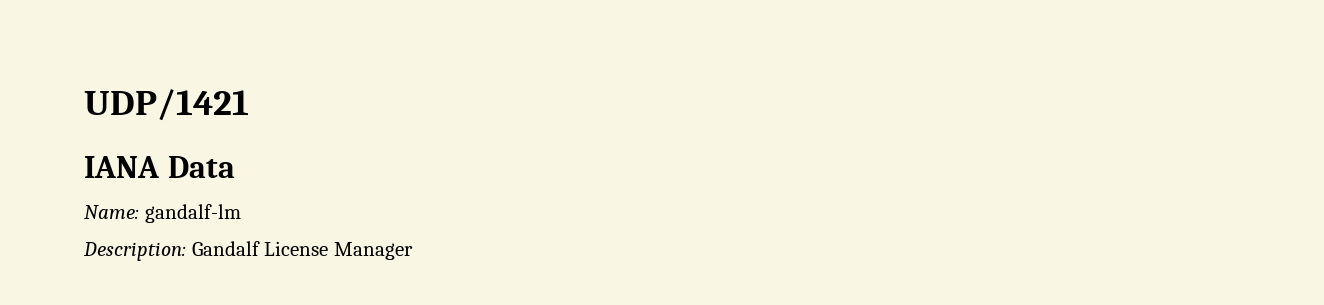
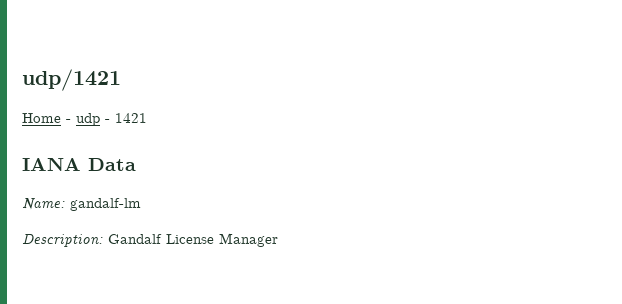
[84,89,249,121] UDP/1421 -> [22,69,121,91] [22,113,147,126] udp/1421 // Home - udp - 1421

